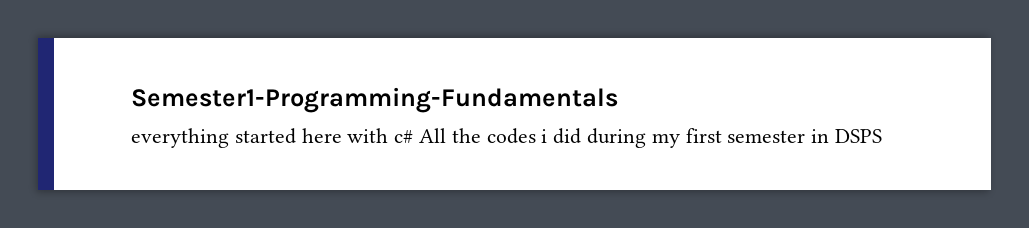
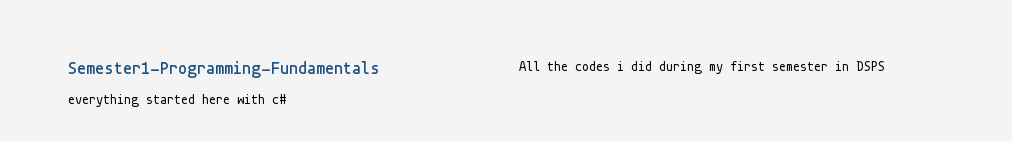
(414, 136) none -> (287, 99) //

